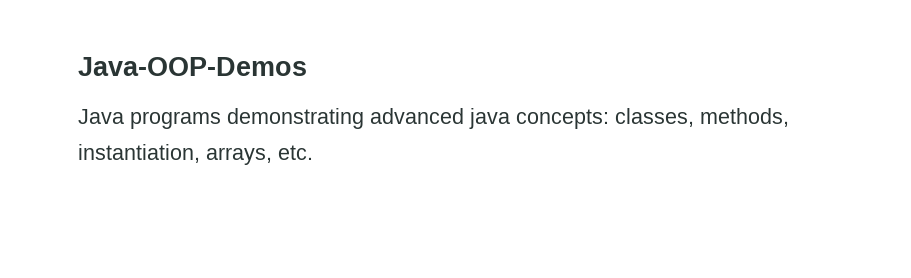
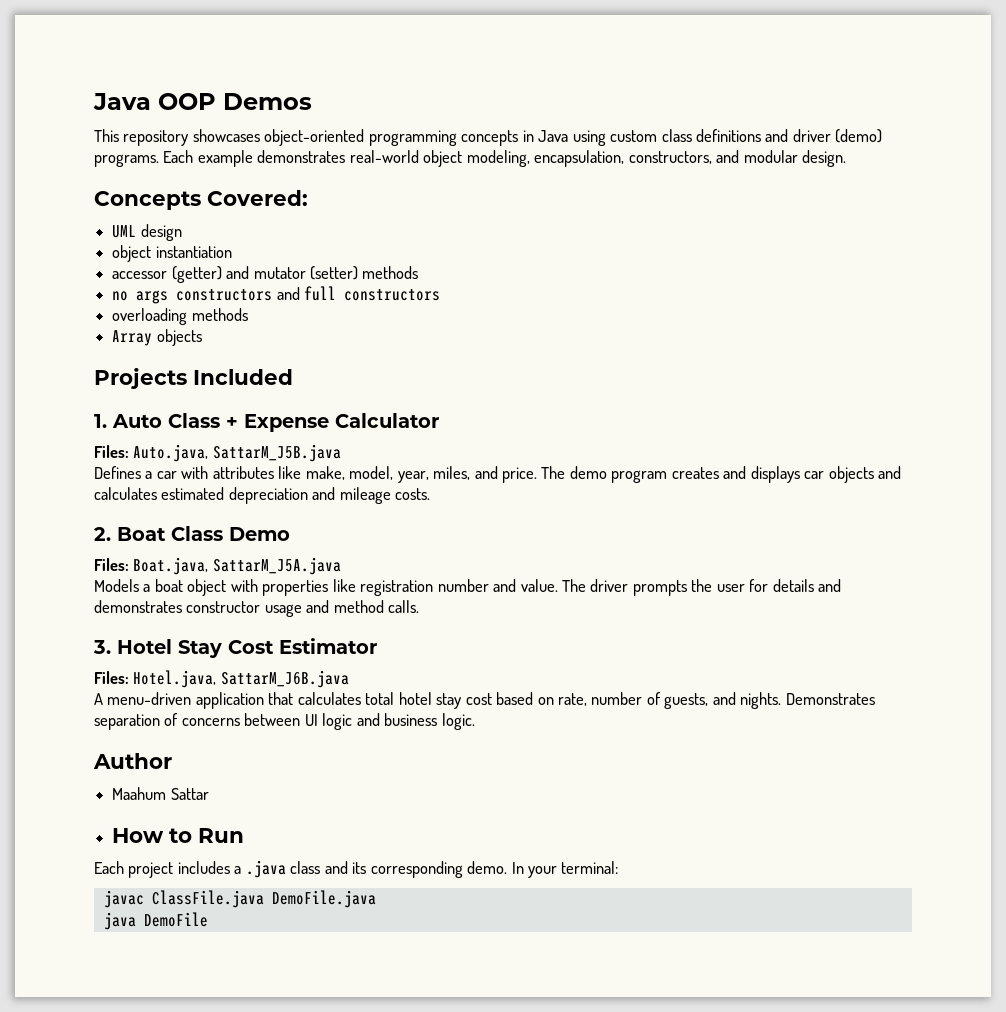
[78,57,307,76] [78,108,789,129] [78,144,313,165] Java-OOP-Demos // Java programs demonstrating advanced java concepts: classes, methods, instantiation, arrays, etc. -> [93,93,312,110] [94,129,883,146] [94,150,847,167] [94,190,308,210] [112,224,182,241] [112,245,232,262] [112,266,419,283] [112,286,441,304] [112,308,248,325] [112,329,202,346] [94,368,293,389] [94,413,439,432] [94,444,341,462] [94,466,902,483] [94,487,431,504] [94,526,290,541] [94,557,341,575] [94,579,842,596] [94,600,420,617] [93,638,377,658] [94,670,349,688] [94,692,875,709] [94,713,475,730] [93,753,172,769] [112,787,209,800] [112,828,245,843] [94,860,619,878] [103,890,376,908] [103,912,208,930] Java OOP Demos // This repository showcases object-oriented programming concepts in Java using custom class definitions and driver (demo) programs. Each example demonstrates real-world object modeling, encapsulation, constructors, and modular design. // Concepts Covered: // UML design // object instantiation // accessor (getter) and mutator (setter) methods // no args constructors and full constructors // overloading methods // Array objects // Projects Included // 1. Auto Class + Expense Calculator // Files: Auto.java, SattarM_J5B.java // Defines a car with attributes like make, model, year, miles, and price. The demo program creates and displays car objects and calculates estimated depreciation and mileage costs. // 2. Boat Class Demo // Files: Boat.java, SattarM_J5A.java // Models a boat object with properties like registration number and value. The driver prompts the user for details and demonstrates constructor usage and method calls. // 3. Hotel Stay Cost Estimator // Files: Hotel.java, SattarM_J6B.java // A menu-driven application that calculates total hotel stay cost based on rate, number of guests, and nights. Demonstrates separation of concerns between UI logic and business logic. // Author // Maahum Sattar // How to Run // Each project includes a .java class and its corresponding demo. In your terminal: // javac ClassFile.java DemoFile.java // java DemoFile

